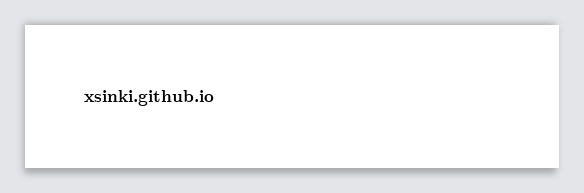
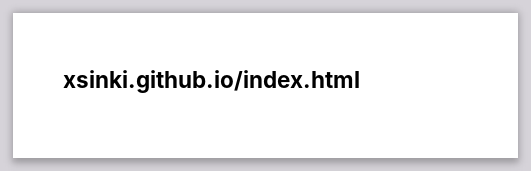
[84,90,214,106] xsinki.github.io -> [63,70,360,93] xsinki.github.io/index.html

